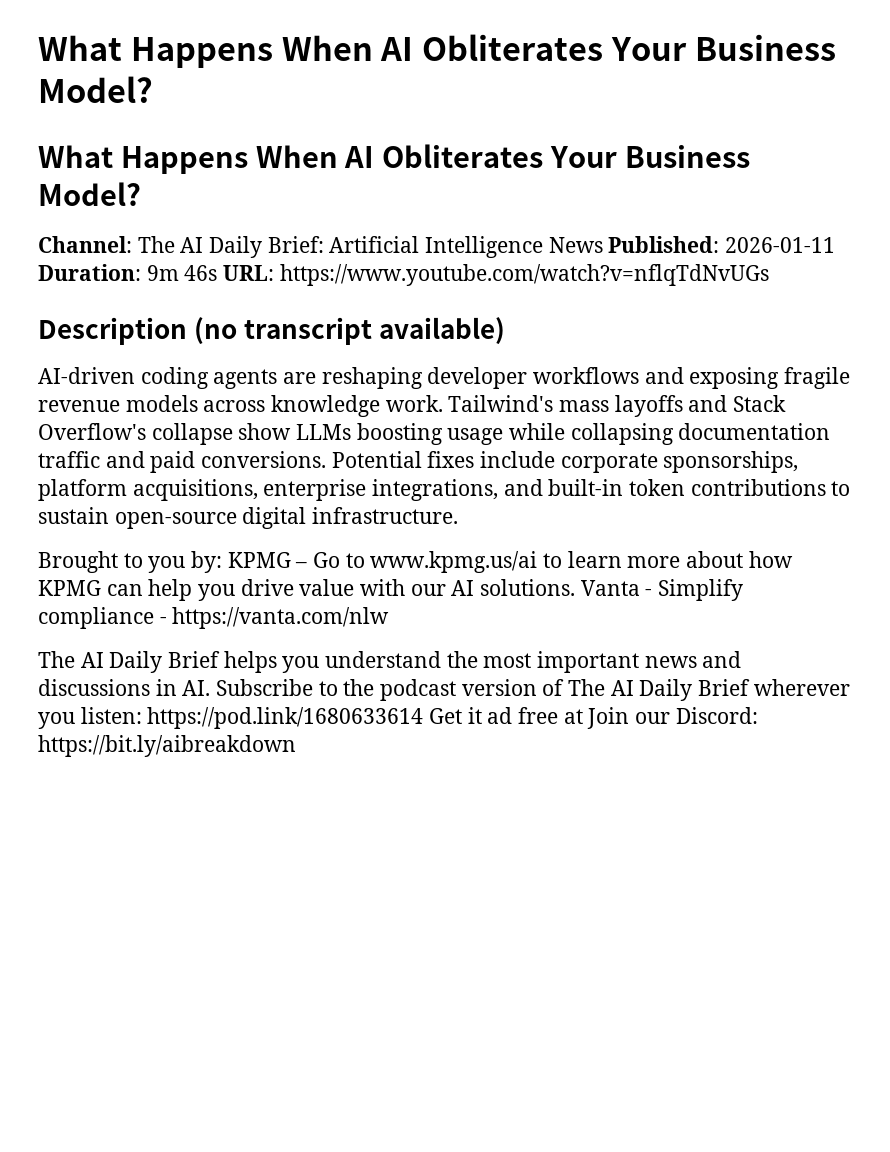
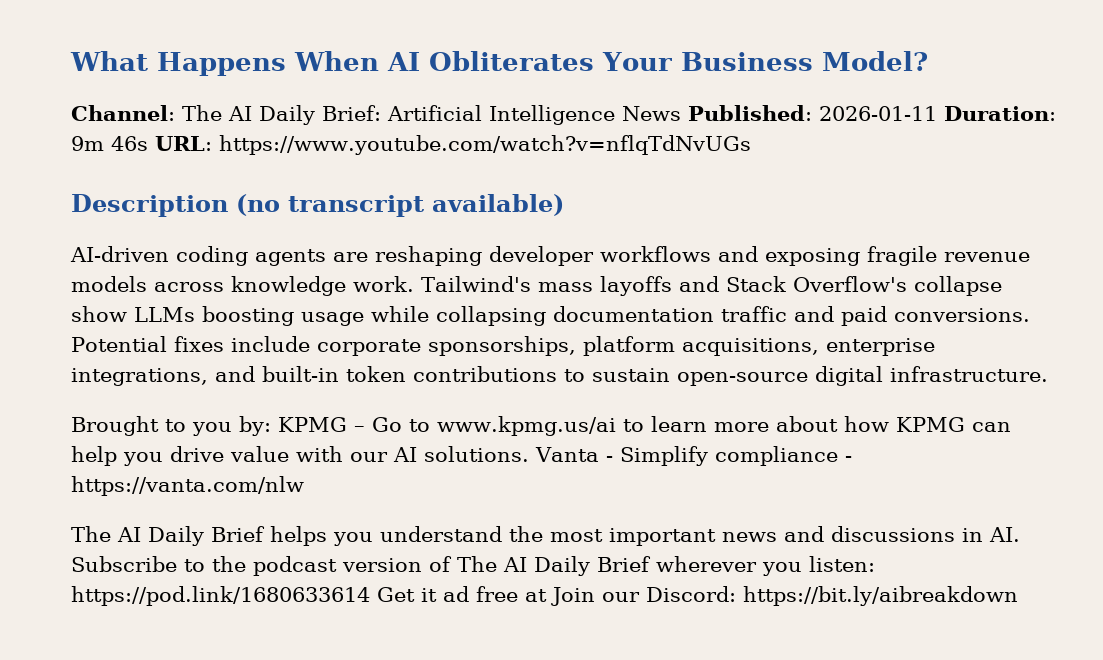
[38,34,836,68] [38,76,153,103] [38,144,750,174] [38,182,141,206] What Happens When AI Obliterates Your Business Model? // What Happens When AI Obliterates Your Business Model? -> [70,51,928,76] What Happens When AI Obliterates Your Business Model?

